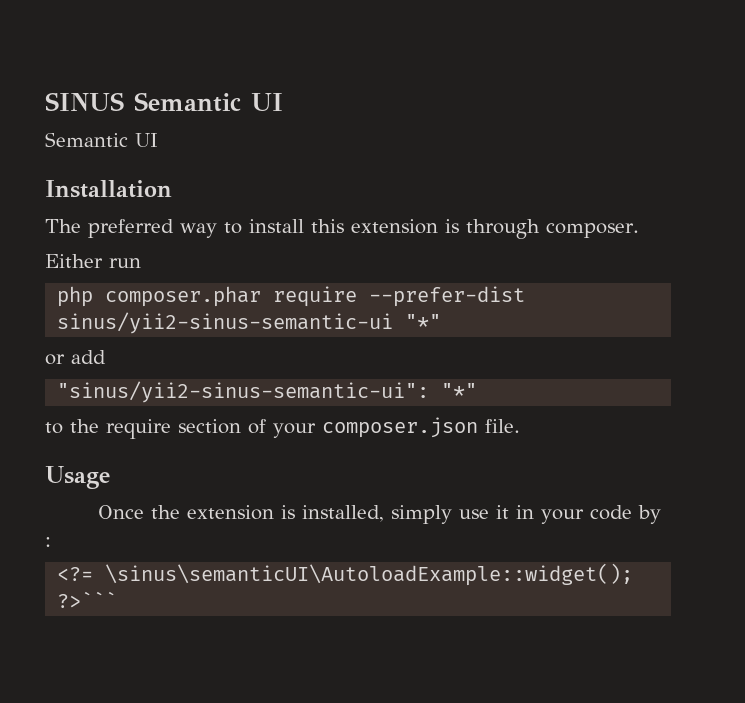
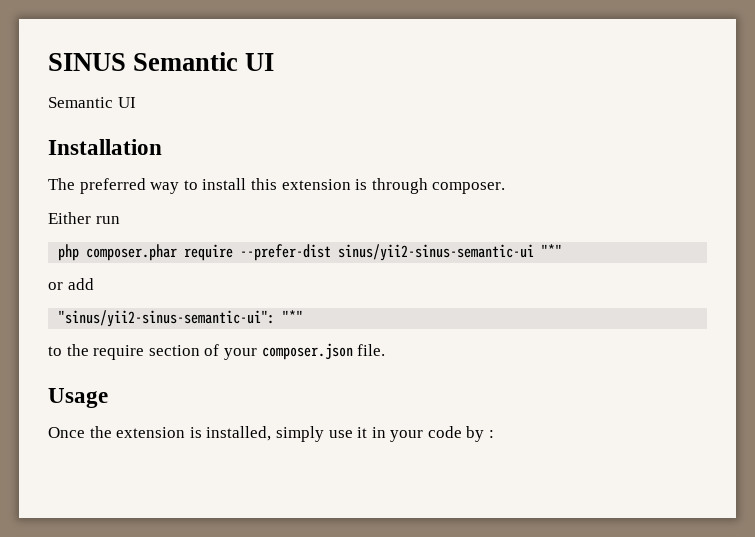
[57,563,634,586] [57,591,118,608] // <?= \sinus\semanticUI\AutoloadExample::widget(); ?>``` -> (495, 434) none

